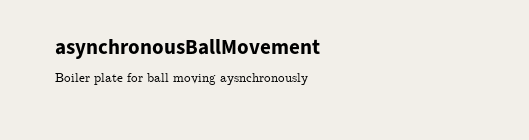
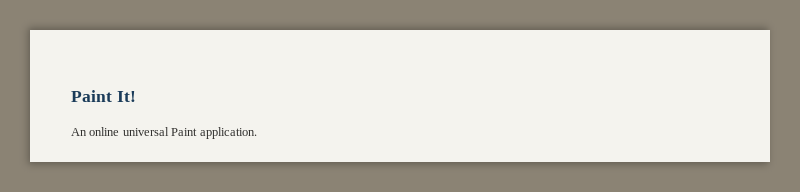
[55,39,320,59] [55,73,308,85] asynchronousBallMovement // Boiler plate for ball moving aysnchronously -> [71,90,136,102] [71,127,257,139] Paint It! // An online universal Paint application.

